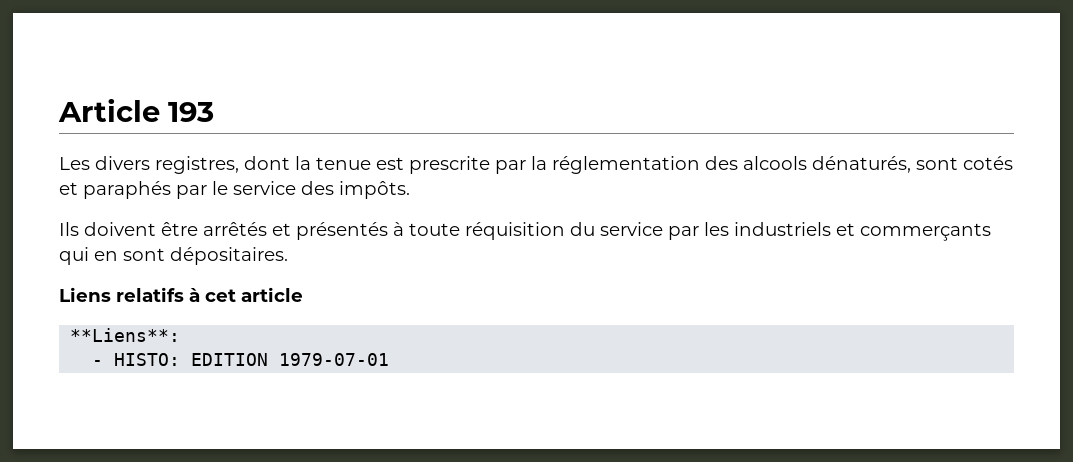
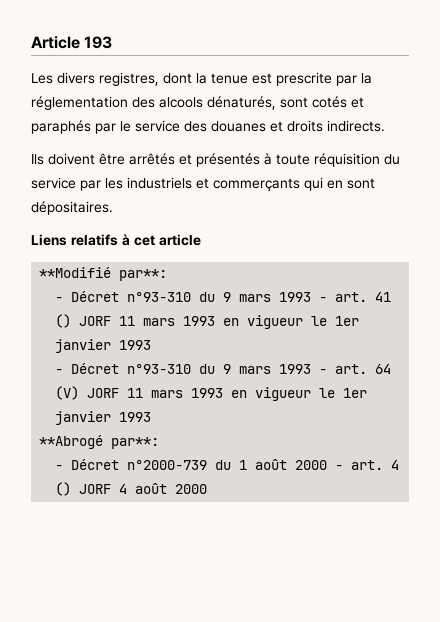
[339,181,410,199] impôts. -> [211,120,385,132] douanes et droits indirects.
[70,328,181,342] [92,353,390,366] **Liens**: // - HISTO: EDITION 1979-07-01 -> [39,267,168,281] [55,291,392,302] [55,314,360,329] [55,339,152,353] [55,363,392,374] [55,386,368,401] [55,411,152,425] [39,435,160,449] [55,459,400,470] [55,482,208,496] **Modifié par**: // - Décret n°93-310 du 9 mars 1993 - art. 41 () JORF 11 mars 1993 en vigueur le 1er janvier 1993 // - Décret n°93-310 du 9 mars 1993 - art. 64 (V) JORF 11 mars 1993 en vigueur le 1er janvier 1993 // **Abrogé par**: // - Décret n°2000-739 du 1 août 2000 - art. 4 () JORF 4 août 2000

